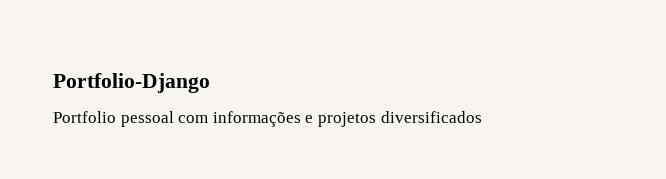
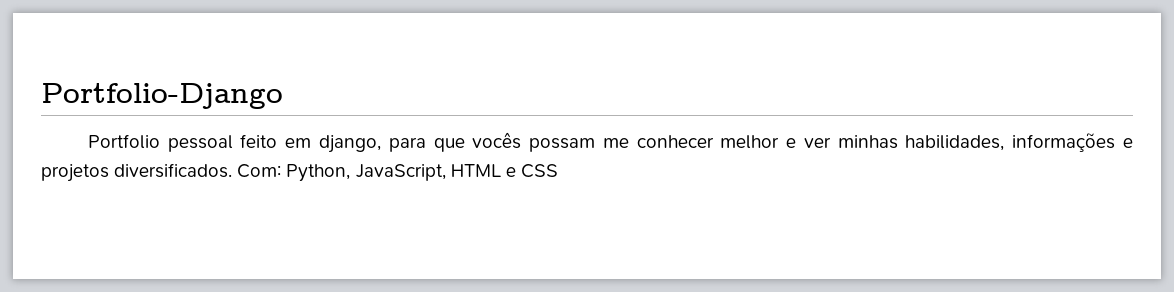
[178,111,482,127] com informações e projetos diversificados -> [240,132,1133,153] [41,163,558,182] feito em django, para que vocês possam me conhecer melhor e ver minhas habilidades, informações e projetos diversificados. Com: Python, JavaScript, HTML e CSS

